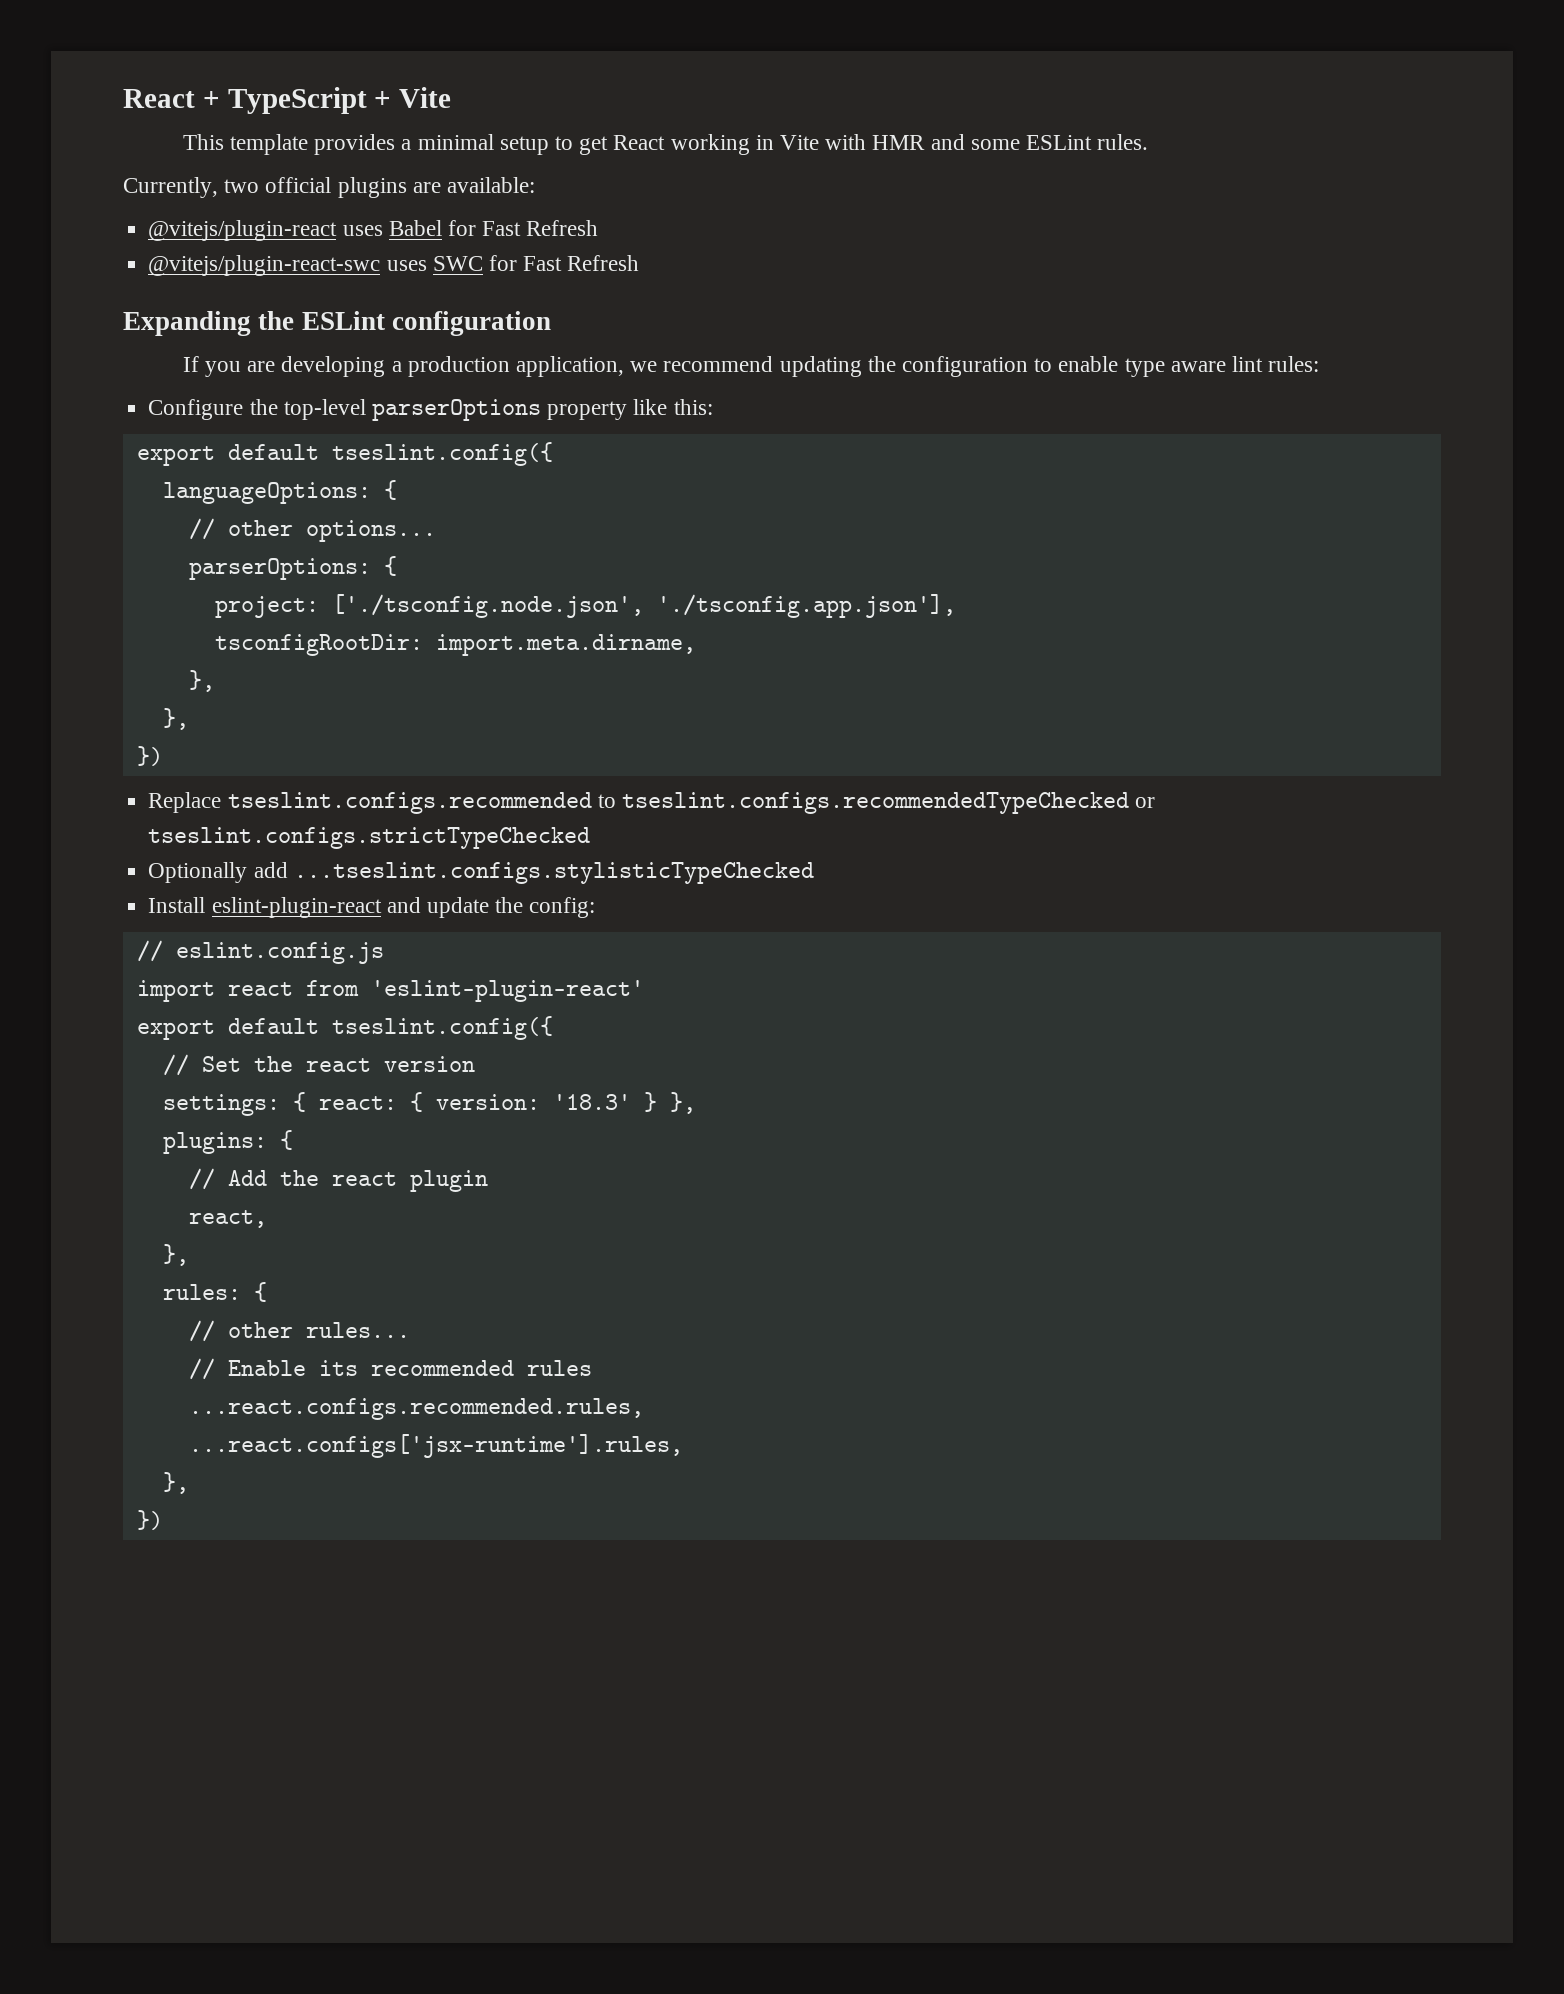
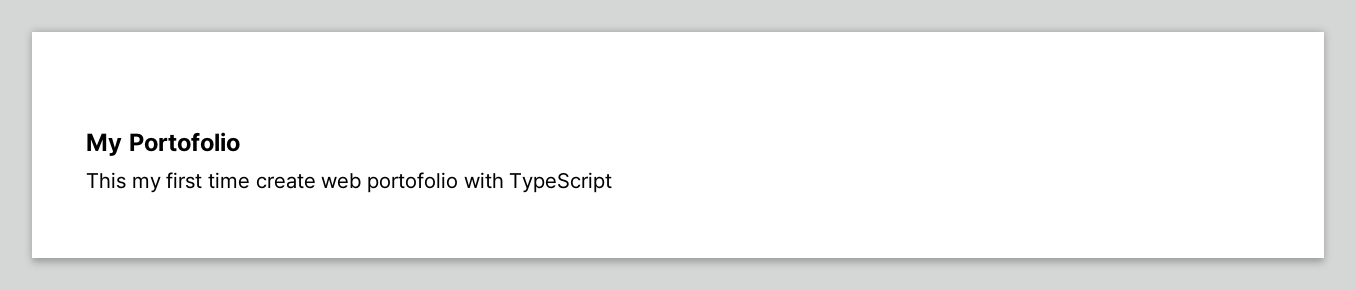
[123,87,452,114] [182,134,1149,155] [123,177,536,198] [148,220,599,241] [148,255,640,276] [123,311,551,336] [182,356,1320,377] [148,399,713,421] [136,442,553,466] [162,480,397,504] [188,518,436,542] [188,556,397,580] [214,594,956,618] [214,634,696,656] [188,670,215,692] [162,708,189,730] [136,746,163,766] [148,792,1156,814] [148,827,591,849] [148,862,814,884] [148,897,596,918] [136,940,384,964] [136,980,644,1002] [136,1016,553,1040] [162,1054,475,1076] [162,1092,696,1116] [162,1130,293,1154] [188,1168,488,1192] [188,1210,267,1228] [162,1244,189,1266] [162,1282,267,1302] [188,1320,410,1342] [188,1358,592,1380] [188,1398,644,1420] [188,1434,683,1458] [162,1472,189,1494] [136,1510,163,1530] React + TypeScript + Vite // This template provides a minimal setup to get React working in Vite with HMR and some ESLint rules. // Currently, two official plugins are available: // @vitejs/plugin-react uses Babel for Fast Refresh // @vitejs/plugin-react-swc uses SWC for Fast Refresh // Expanding the ESLint configuration // If you are developing a production application, we recommend updating the configuration to enable type aware lint rules: // Configure the top-level parserOptions property like this: // export default tseslint.config({ // languageOptions: { // // other options... // parserOptions: { // project: ['./tsconfig.node.json', './tsconfig.app.json'], // tsconfigRootDir: import.meta.dirname, // }, // }, // }) // Replace tseslint.configs.recommended to tseslint.configs.recommendedTypeChecked or tseslint.configs.strictTypeChecked // Optionally add ...tseslint.configs.stylisticTypeChecked // Install eslint-plugin-react and update the config: // // eslint.config.js // import react from 'eslint-plugin-react' // export default tseslint.config({ // // Set the react version // settings: { react: { version: '18.3' } }, // plugins: { // // Add the react plugin // react, // }, // rules: { // // other rules... // // Enable its recommended rules // ...react.configs.recommended.rules, // ...react.configs['jsx-runtime'].rules, // }, // }) -> [86,132,240,156] [86,172,613,193] My Portofolio // This my first time create web portofolio with TypeScript

